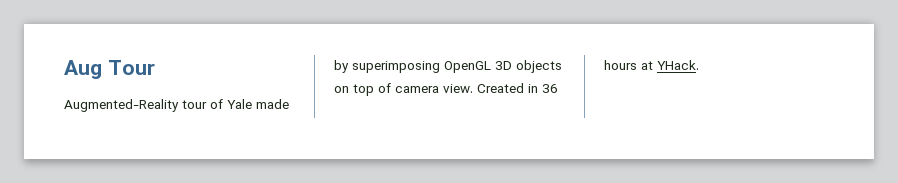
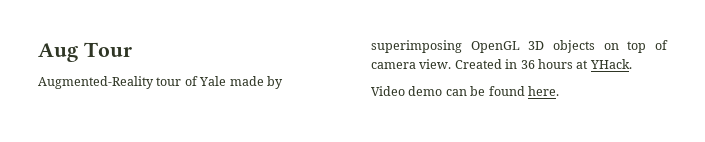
(699, 65) none -> [371,86,559,96] // Video demo can be found here.

